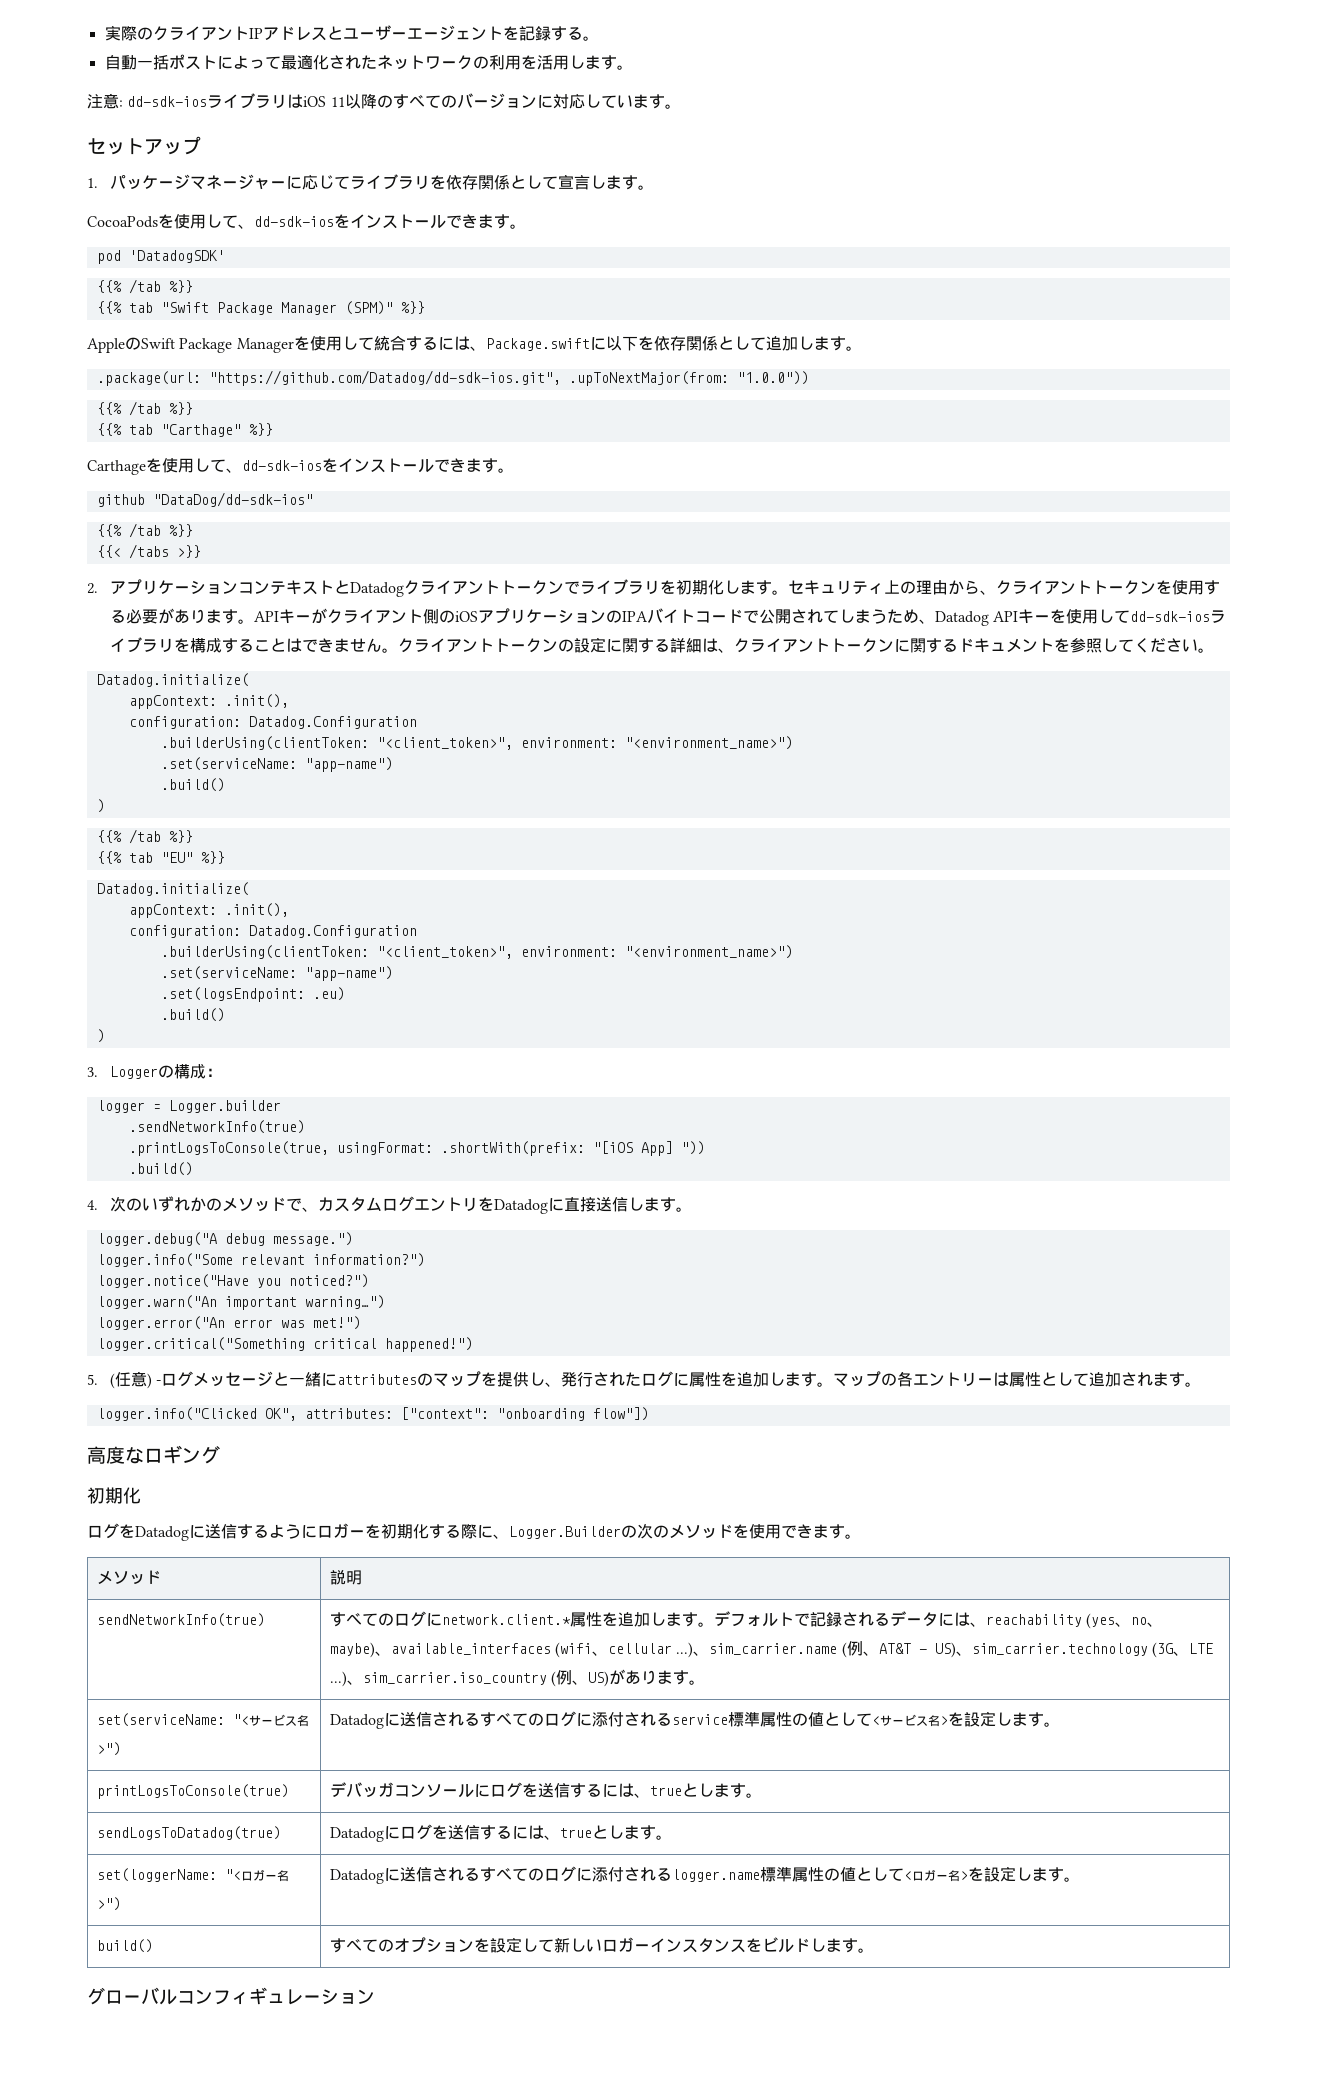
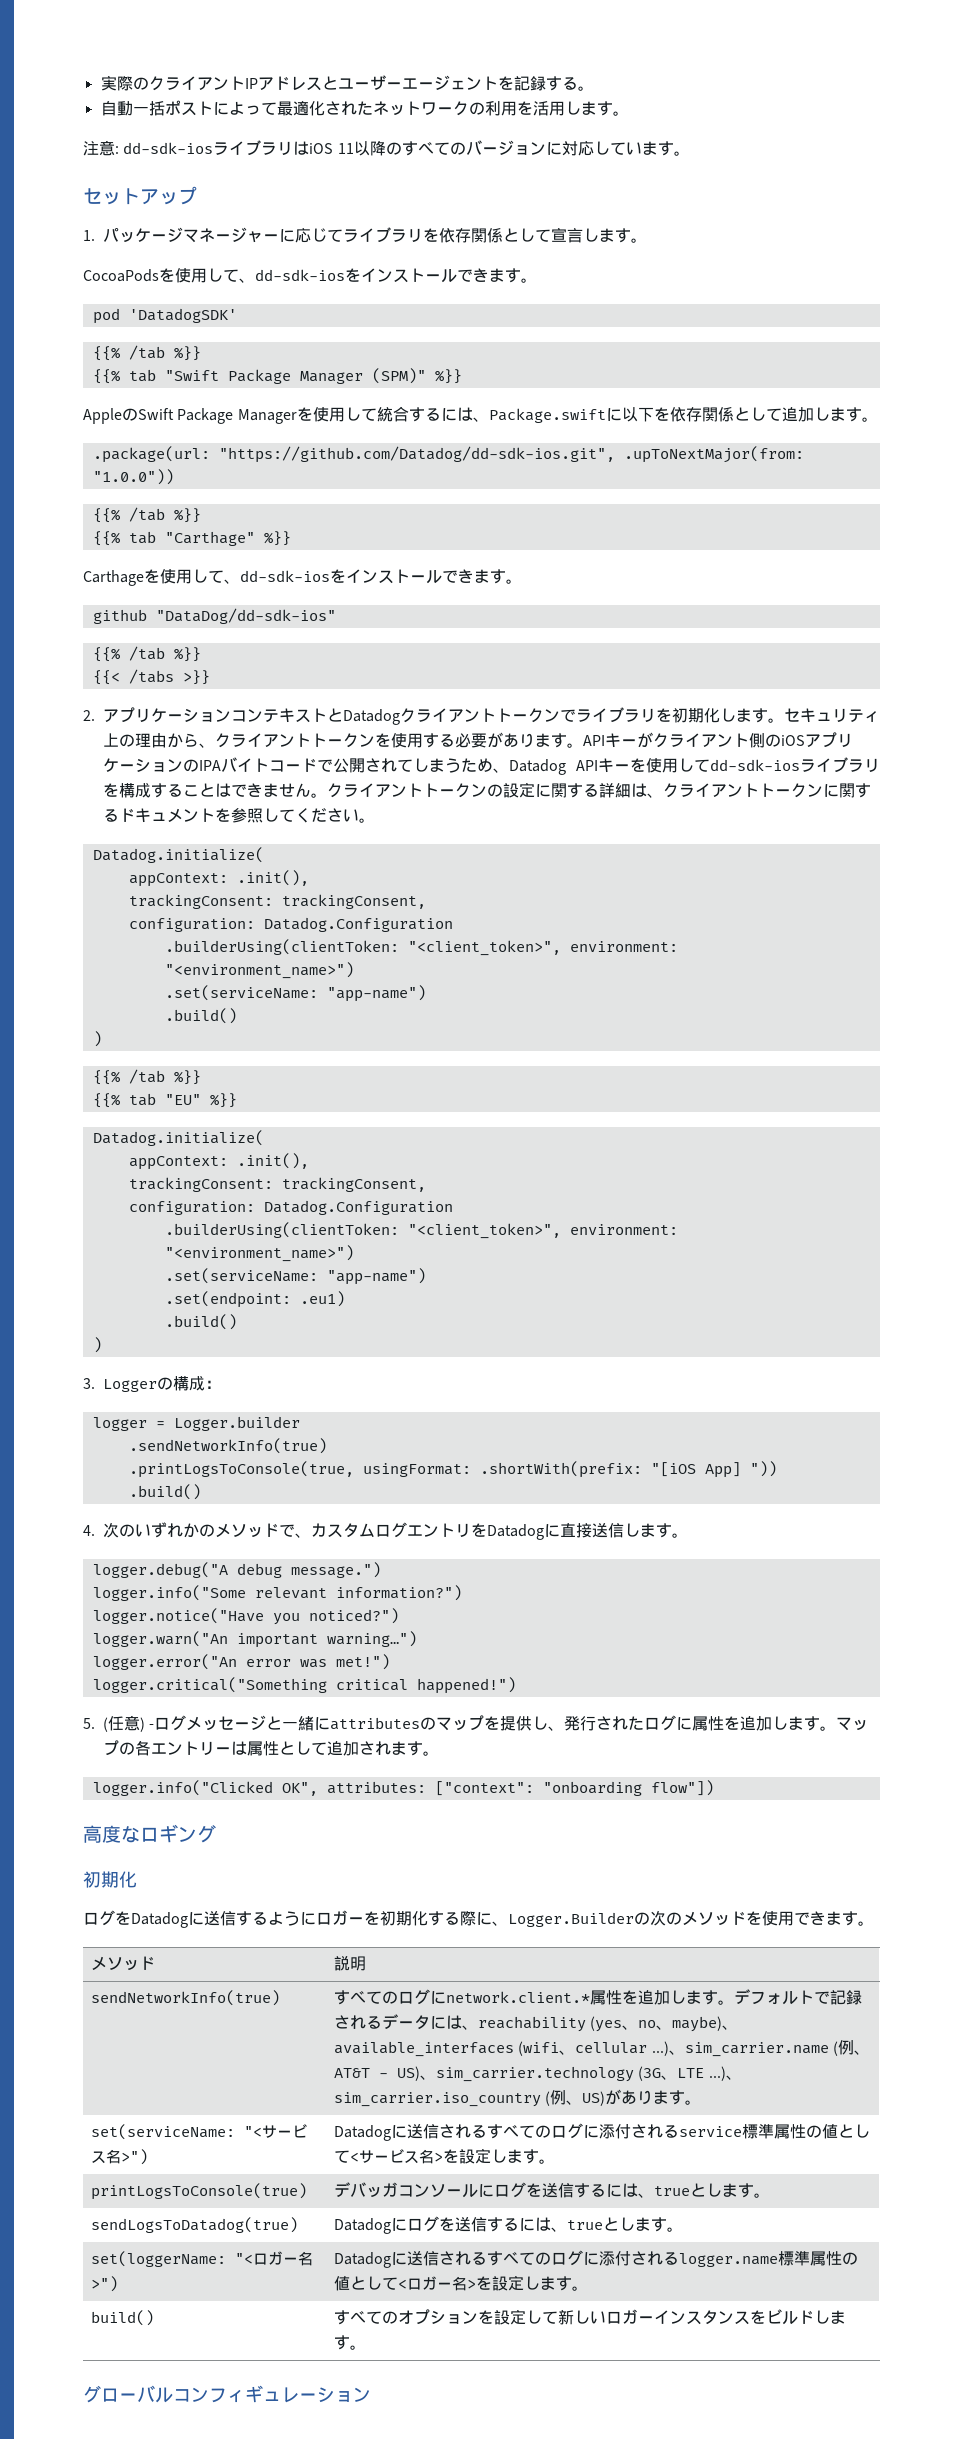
(289, 701) none -> [128,894,426,909] // trackingConsent: trackingConsent,
[128,925,417,938] [160,945,793,959] [160,966,393,981] [160,987,345,1002] // configuration: Datadog.Configuration // .builderUsing(clientToken: "<client_token>", environment: "<environment_name>") // .set(serviceName: "app-name") // .set(logsEndpoint: .eu) -> [128,1177,426,1192] [128,1200,453,1215] [164,1222,678,1239] [164,1245,354,1262] [164,1268,426,1285] [164,1291,345,1308] // trackingConsent: trackingConsent, // configuration: Datadog.Configuration // .builderUsing(clientToken: "<client_token>", environment: "<environment_name>") // .set(serviceName: "app-name") // .set(endpoint: .eu1)

